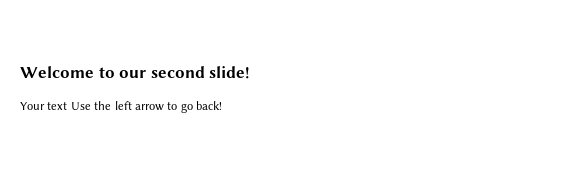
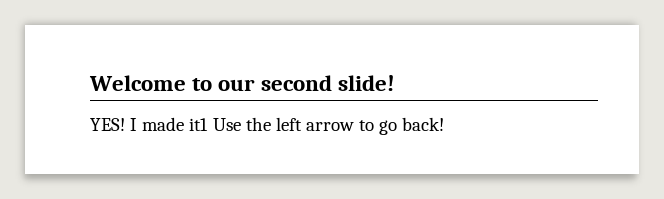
[20,102,68,110] Your text -> [90,117,209,131] YES! I made it1

